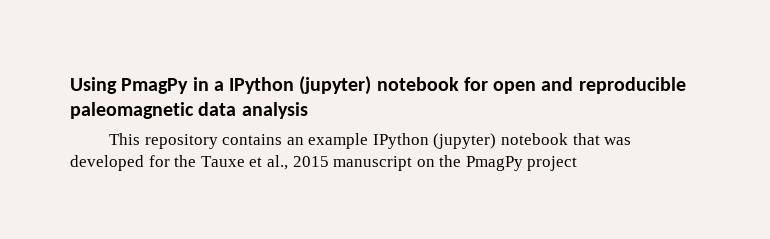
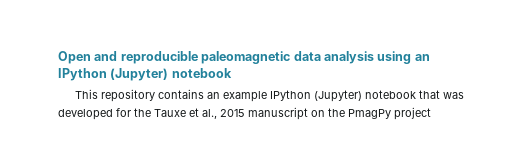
[70,76,537,95] Using PmagPy in a IPython (jupyter) notebook for open -> [58,51,91,64] Open
(308, 110) none -> [377,51,430,64] [58,68,232,81] using an IPython (Jupyter) notebook
[433,133,497,149] (jupyter) -> [314,90,363,102] (Jupyter)

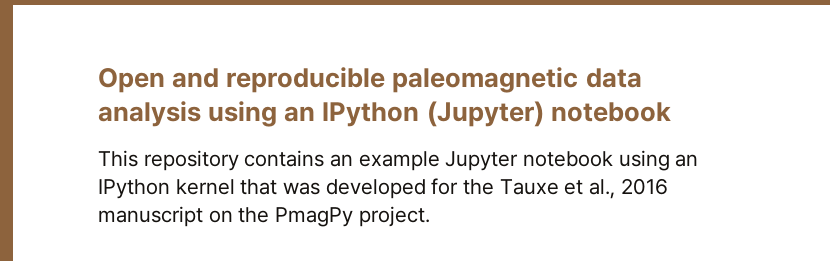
[270,90,417,102] IPython (Jupyter) notebook -> [445,150,699,171] [98,179,235,199] Jupyter notebook using an IPython kernel
[220,109,245,117] 2015 -> [620,178,668,195] 2016
[394,107,431,120] project -> [358,206,430,227] project.

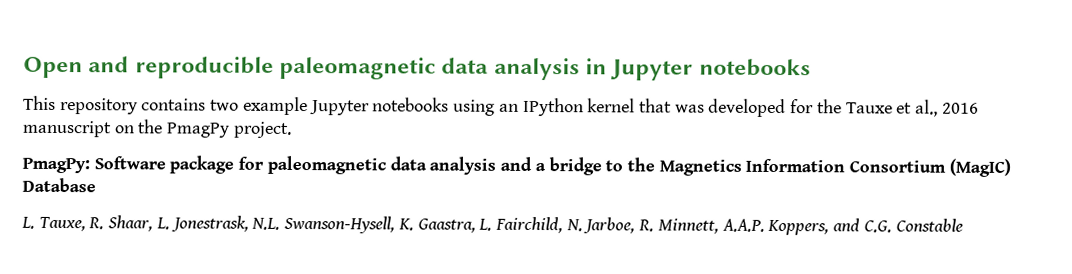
[208,101,671,127] using an IPython (Jupyter) notebook -> [585,58,811,81] in Jupyter notebooks
[330,154,354,167] an -> [210,99,240,111] two
[523,151,614,167] notebook -> [372,97,450,112] notebooks
(430, 216) none -> [22,155,1011,177] [22,177,96,193] [21,215,963,236] // PmagPy: Software package for paleomagnetic data analysis and a bridge to the Magnetics Information Consortium (MagIC) Database // L. Tauxe, R. Shaar, L. Jonestrask, N.L. Swanson-Hysell, K. Gaastra, L. Fairchild, N. Jarboe, R. Minnett, A.A.P. Koppers, and C.G. Constable

